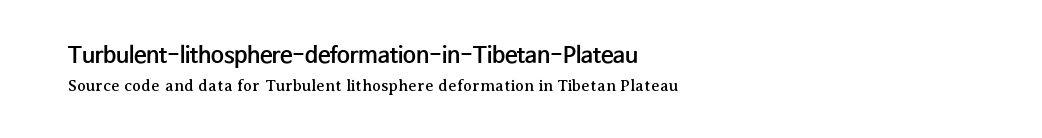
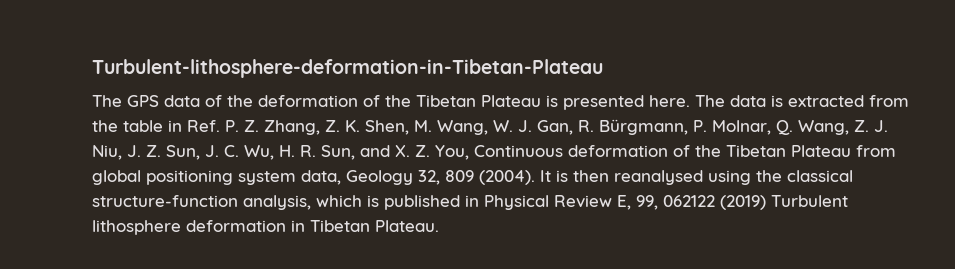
[68,79,261,91] Source code and data for -> [92,95,909,110] [92,119,888,135] [92,145,896,160] [92,170,853,185] [92,195,766,210] The GPS data of the deformation of the Tibetan Plateau is presented here. The data is extracted from the table in Ref. P. Z. Zhang, Z. K. Shen, M. Wang, W. J. Gan, R. Bürgmann, P. Molnar, Q. Wang, Z. J. Niu, J. Z. Sun, J. C. Wu, H. R. Sun, and X. Z. You, Continuous deformation of the Tibetan Plateau from global positioning system data, Geology 32, 809 (2004). It is then reanalysed using the classical structure-function analysis, which is published in Physical Review E, 99, 062122 (2019)
[620,79,679,91] Plateau -> [375,220,439,232] Plateau.

